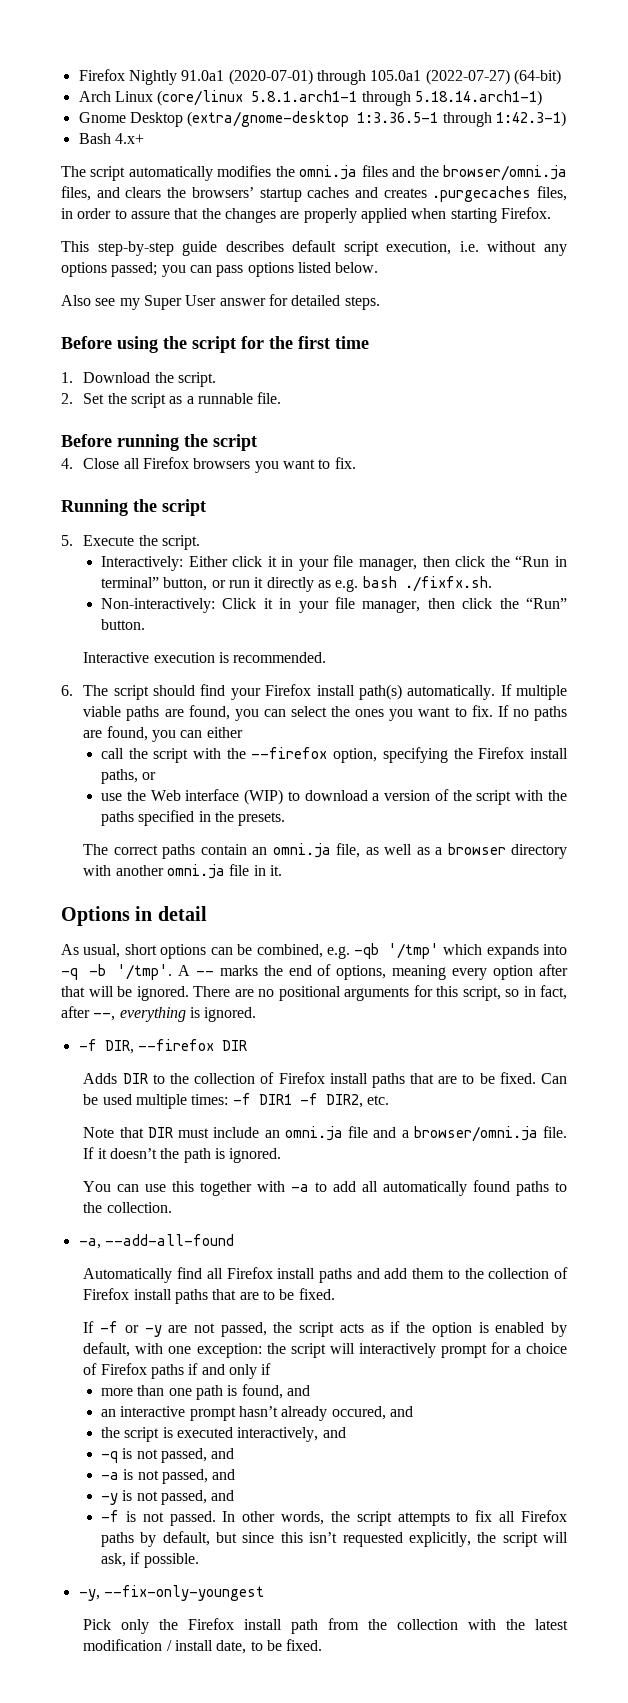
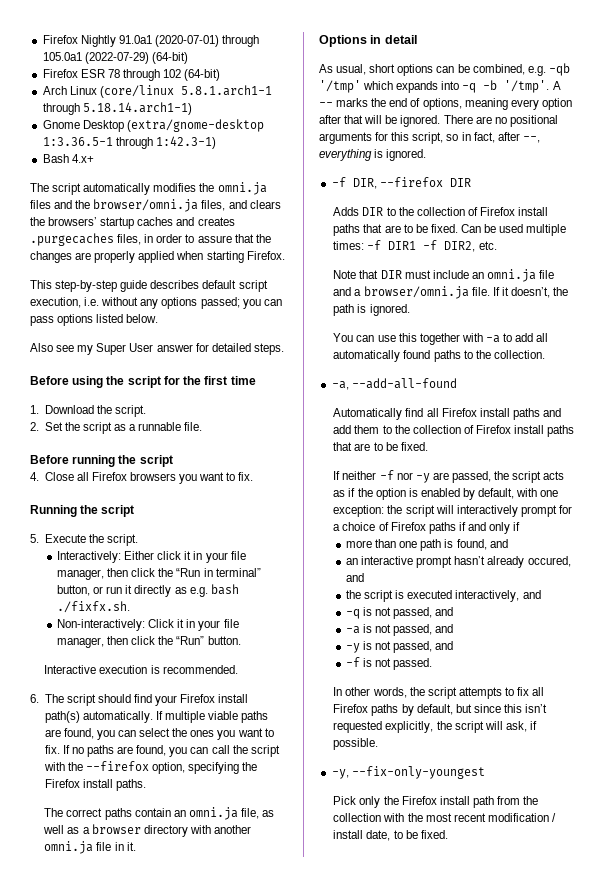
[425,69,510,85] (2022-07-27) -> [84,52,188,64] [42,69,182,81] (2022-07-29) (64-bit) // Firefox ESR 78 through 102
[206,727,243,738] either // -> (209, 750) none
[100,769,157,784] [100,789,567,805] [100,810,286,826] paths, or // use the Web interface (WIP) to download a version of the script with the paths specified in the presets. -> [115,779,146,791] paths.
[110,1148,158,1159] doesn’t -> [510,287,550,298] doesn’t,
[100,1321,139,1333] -f or -> [342,470,413,480] neither -f nor
[194,1323,216,1333] not -> (449, 476) none
(216, 1518) none -> (433, 664) //
[534,1619,568,1630] latest -> [425,813,486,822] most recent

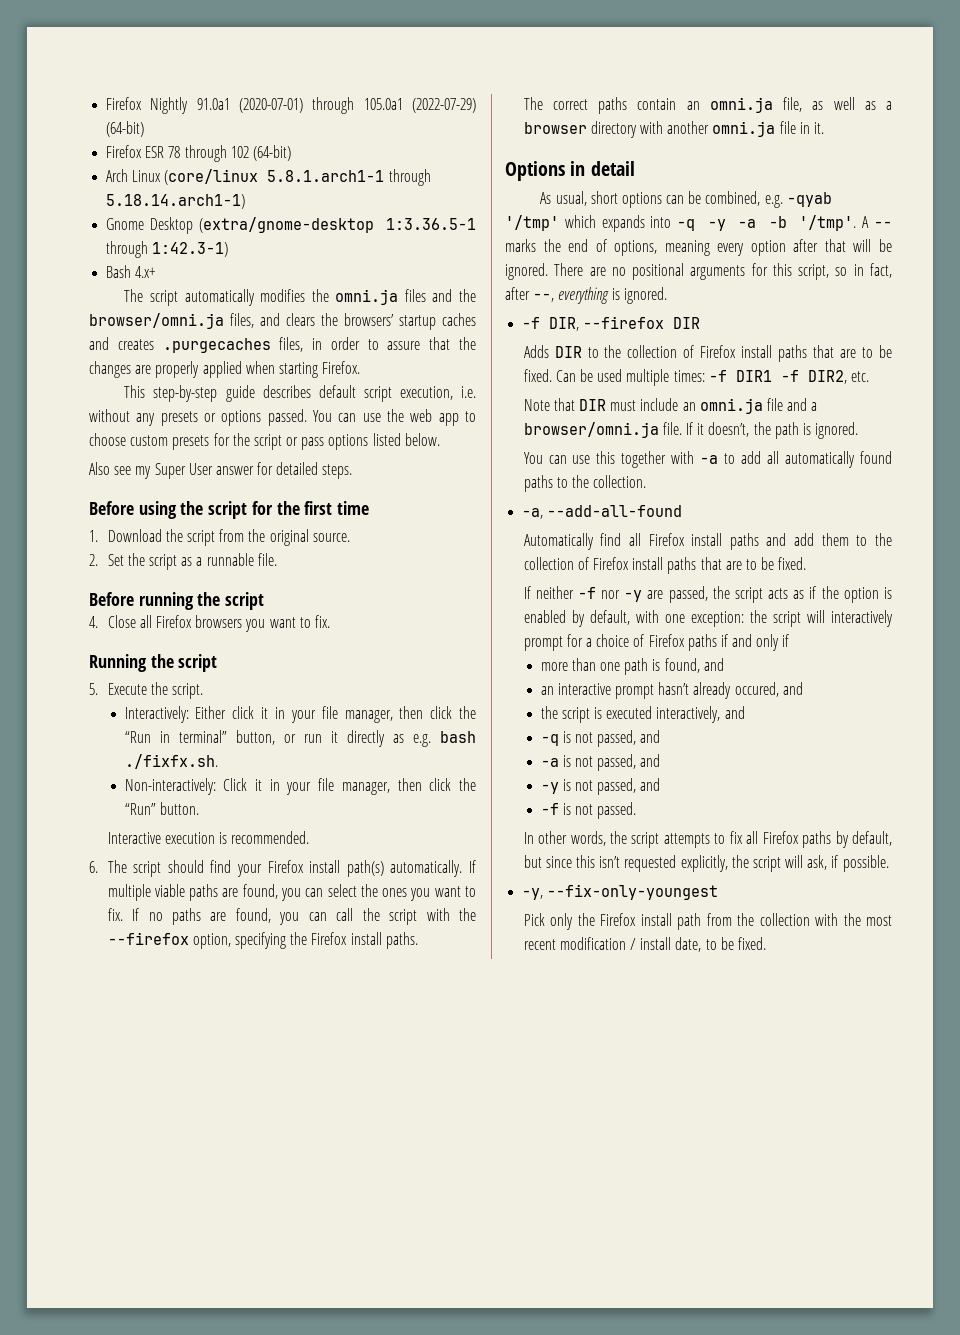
[161,297,282,309] options passed; you can -> [160,409,476,426] [89,433,299,450] presets or options passed. You can use the web app to choose custom presets for the script or
[114,405,146,417] script. -> [186,529,350,546] script from the original source.
[548,63,570,76] -qb -> [786,192,832,207] -qyab
(477, 88) none -> [707,219,757,231] -y -a

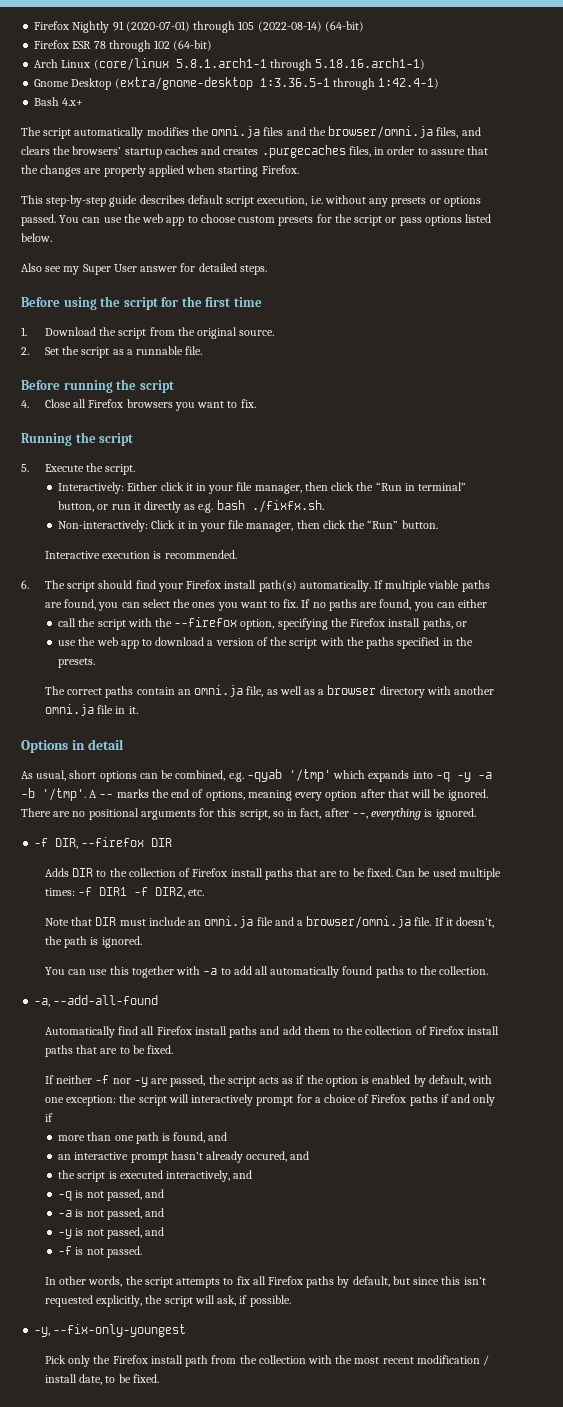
[196,98,230,110] 91.0a1 -> [112,21,124,31] 91
[363,98,476,113] 105.0a1 (2022-07-29) -> [238,21,322,32] 105 (2022-08-14)
[106,194,246,209] 5.18.14.arch1-1) -> [315,58,426,70] 5.18.16.arch1-1)
[152,242,229,257] 1:42.3-1) -> [378,78,440,89] 1:42.4-1)
(327, 916) none -> [458,599,488,608] either //
[385,932,418,949] paths. -> [422,618,467,630] [58,637,473,649] [58,658,96,668] paths, or // use the web app to download a version of the script with the paths specified in the presets.

